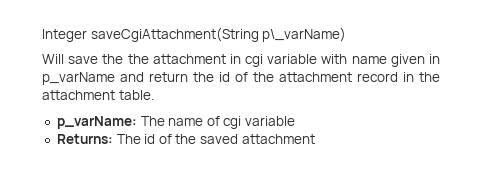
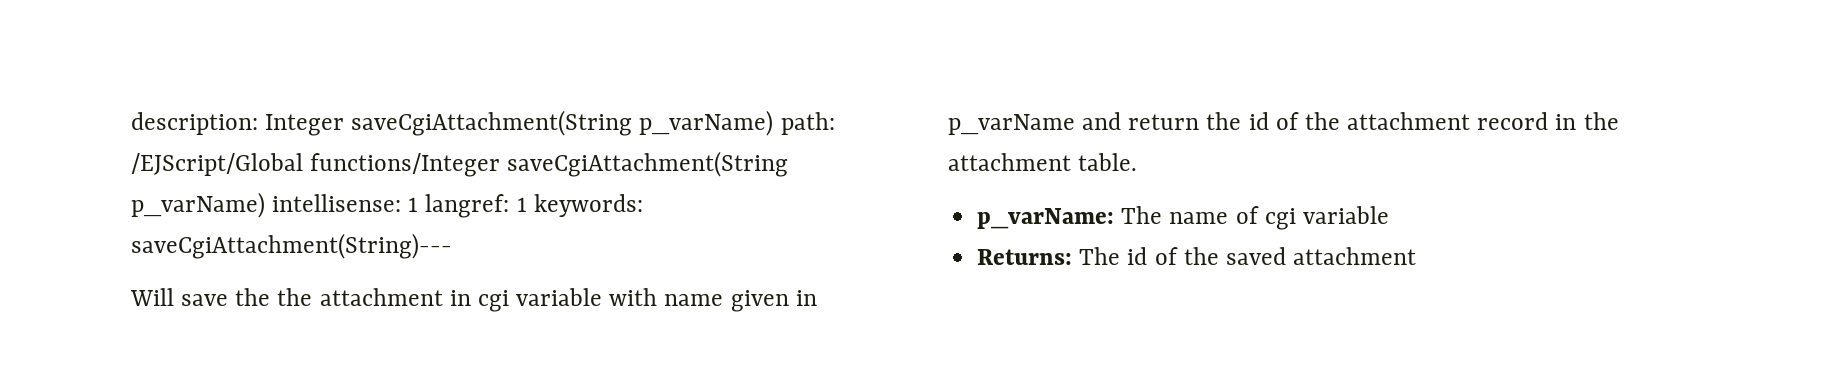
(42, 35) none -> [131,112,258,135] description:
[262,27,347,42] p\_varName) -> [639,110,835,136] [131,151,789,177] [131,192,643,218] [131,233,452,259] p_varName) path: /EJScript/Global functions/Integer saveCgiAttachment(String p_varName) intellisense: 1 langref: 1 keywords: saveCgiAttachment(String)---

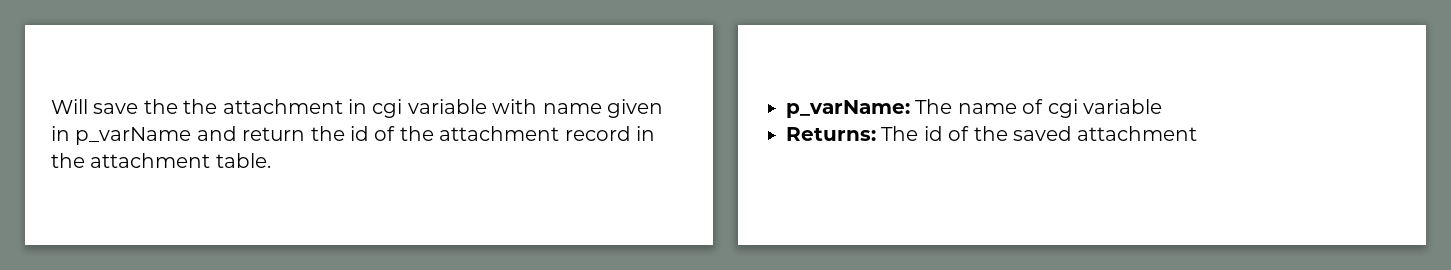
[131,110,835,136] [131,151,789,177] [131,192,643,218] [131,233,452,259] description: Integer saveCgiAttachment(String p_varName) path: /EJScript/Global functions/Integer saveCgiAttachment(String p_varName) intellisense: 1 langref: 1 keywords: saveCgiAttachment(String)--- // -> (51, 106) none

